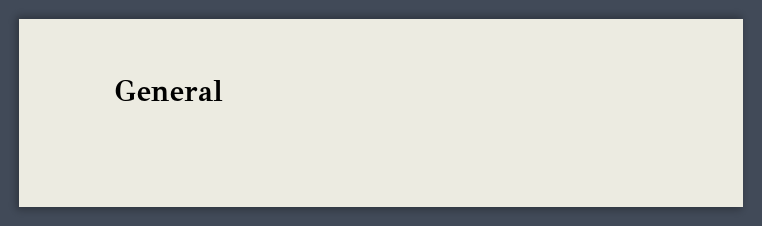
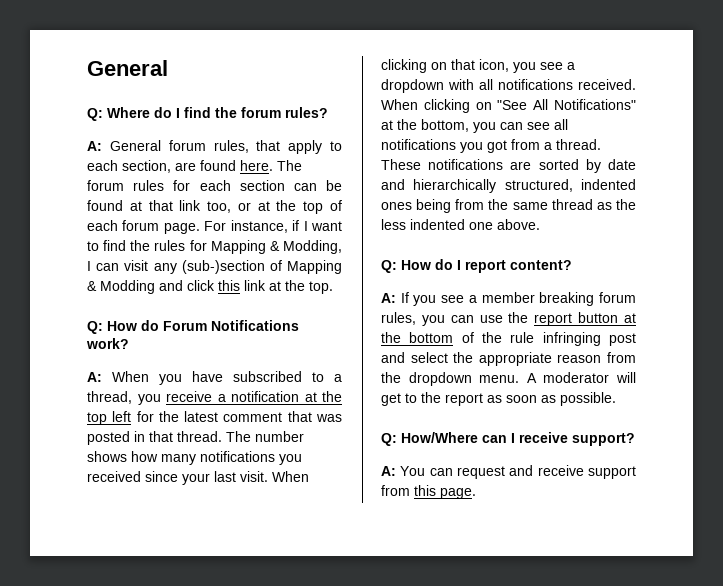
[114,79,223,101] General -> [87,60,168,76] [87,107,328,121] [87,140,342,154] [87,160,302,173] [87,180,342,191] [87,200,342,214] [87,220,342,234] [87,240,342,254] [87,260,342,274] [87,280,333,294] [87,320,299,334] [86,338,129,349] [87,371,342,385] [87,391,342,405] [87,411,342,425] [87,431,304,445] [87,451,302,465] [87,471,309,485] [381,59,575,73] [381,79,636,93] [381,99,636,113] [381,119,568,133] [381,139,601,153] [381,159,636,173] [381,179,636,193] [381,199,636,213] [381,219,540,230] [381,259,572,273] [381,292,636,306] [381,312,636,326] [381,332,636,346] [381,352,636,366] [381,372,636,386] [381,392,616,406] [381,432,635,446] [381,465,636,479] [381,485,476,499] General // Q: Where do I find the forum rules? // A: General forum rules, that apply to each section, are found here. The forum rules for each section can be found at that link too, or at the top of each forum page. For instance, if I want to find the rules for Mapping & Modding, I can visit any (sub-)section of Mapping & Modding and click this link at the top. // Q: How do Forum Notifications work? // A: When you have subscribed to a thread, you receive a notification at the top left for the latest comment that was posted in that thread. The number shows how many notifications you received since your last visit. When clicking on that icon, you see a dropdown with all notifications received. When clicking on "See All Notifications" at the bottom, you can see all notifications you got from a thread. These notifications are sorted by date and hierarchically structured, indented ones being from the same thread as the less indented one above. // Q: How do I report content? // A: If you see a member breaking forum rules, you can use the report button at the bottom of the rule infringing post and select the appropriate reason from the dropdown menu. A moderator will get to the report as soon as possible. // Q: How/Where can I receive support? // A: You can request and receive support from this page.

